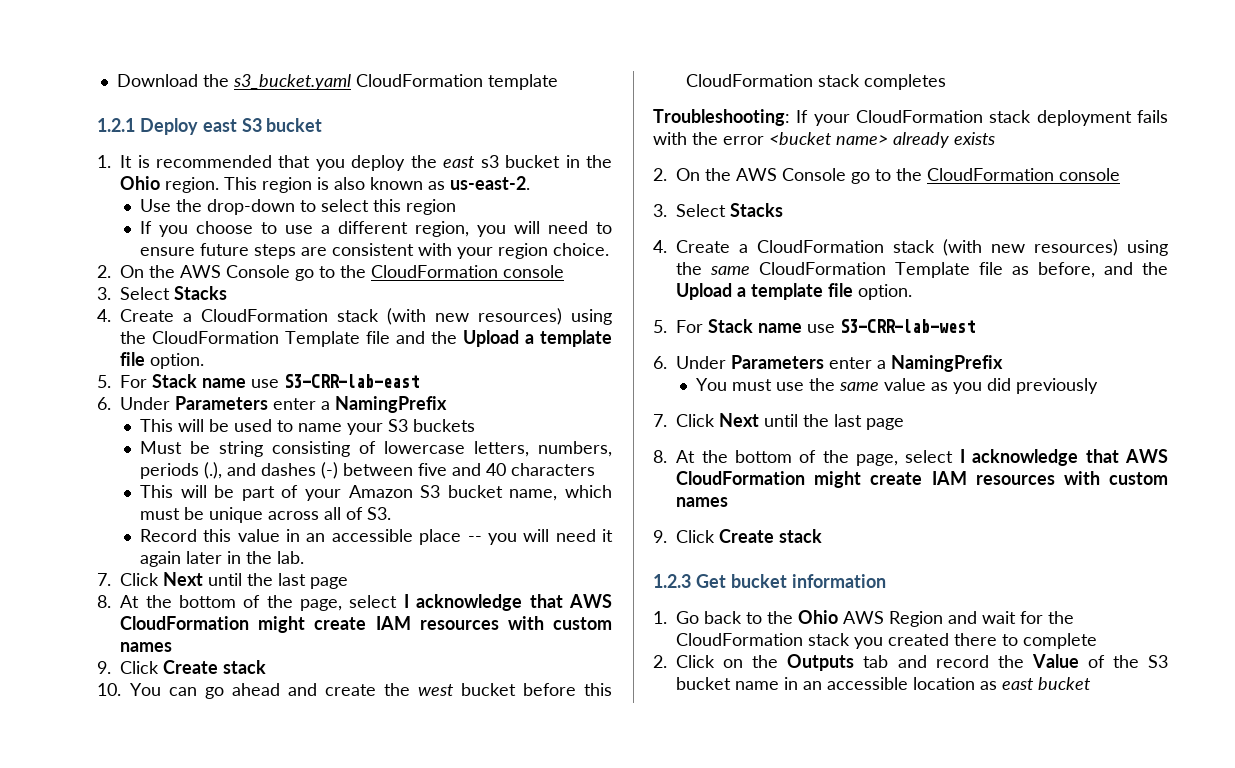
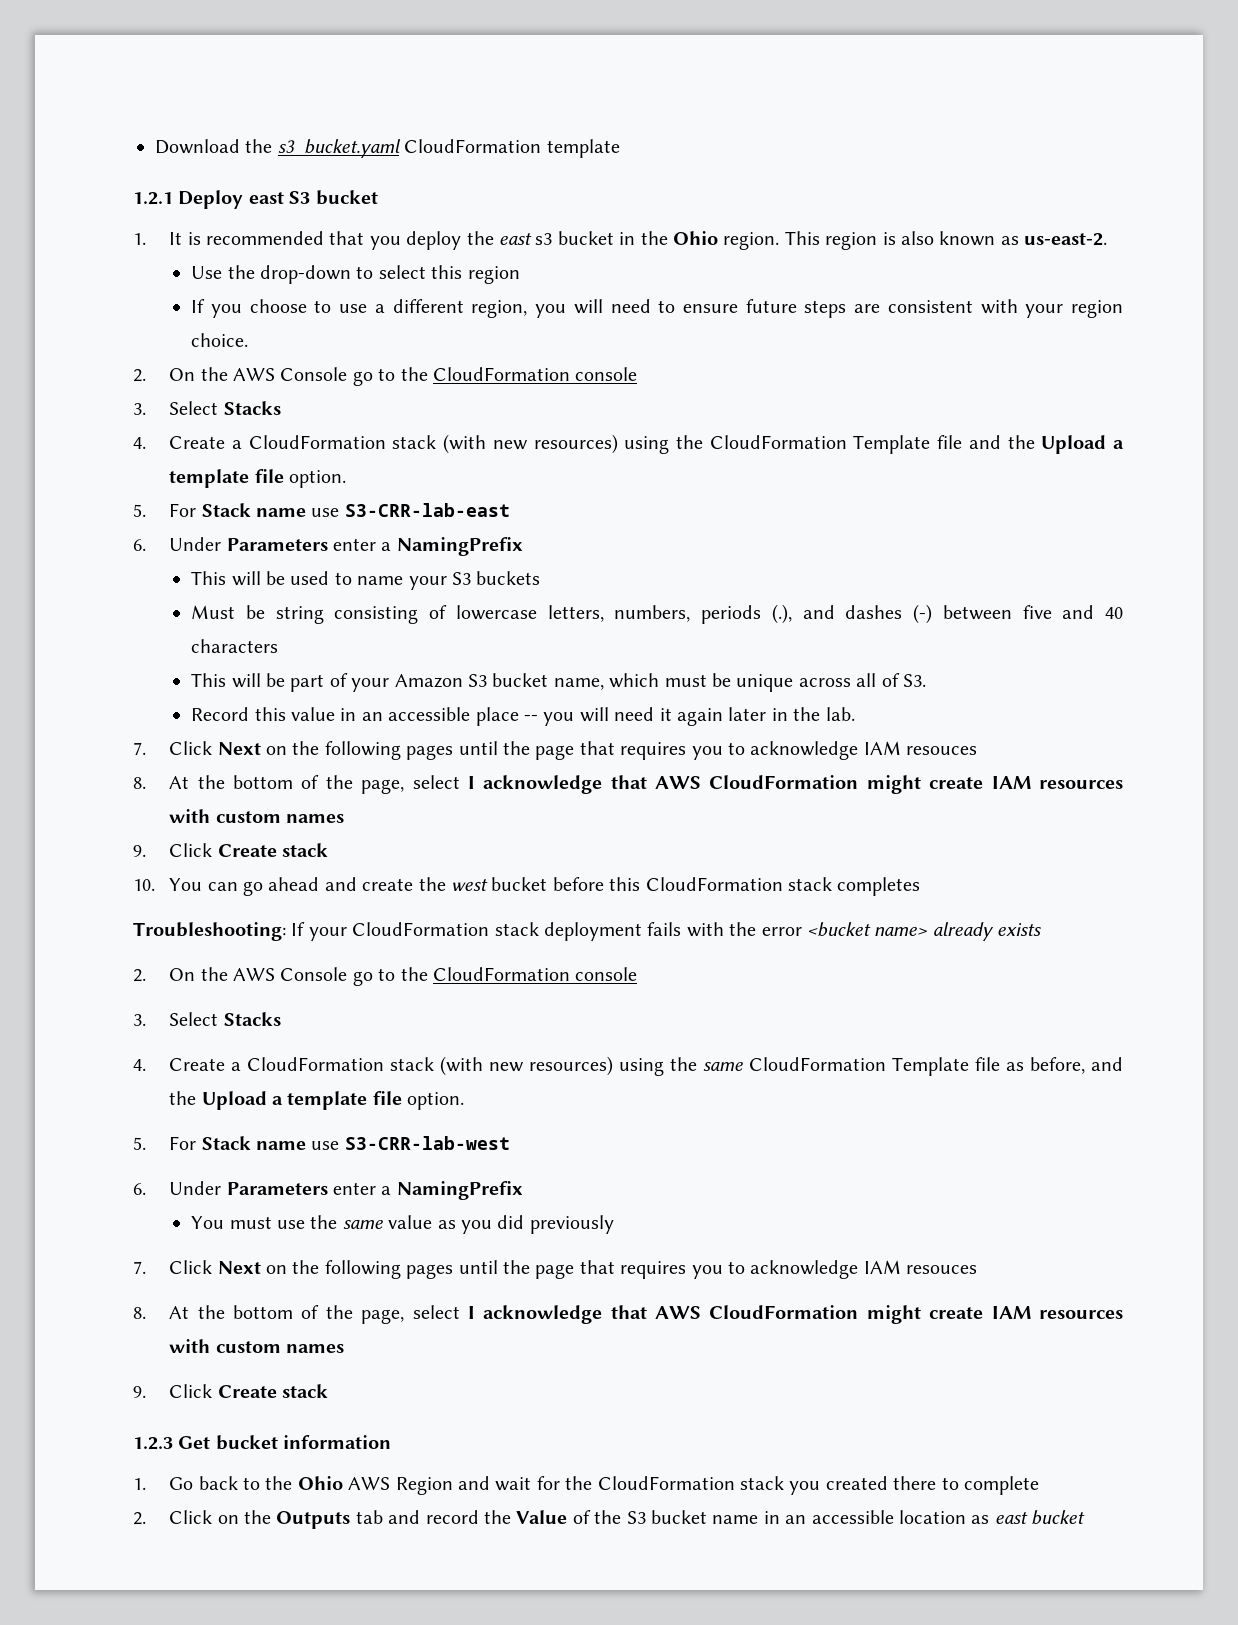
[208,573,349,589] until the last page -> [266,741,978,760] on the following pages until the page that requires you to acknowledge IAM resouces
[764,414,905,430] until the last page -> [266,1260,978,1279] on the following pages until the page that requires you to acknowledge IAM resouces

